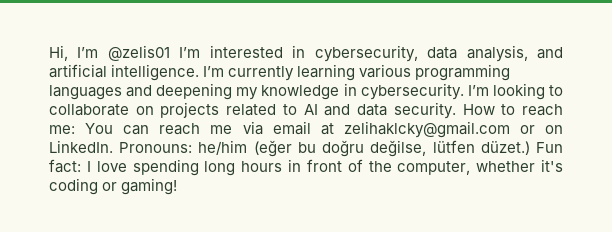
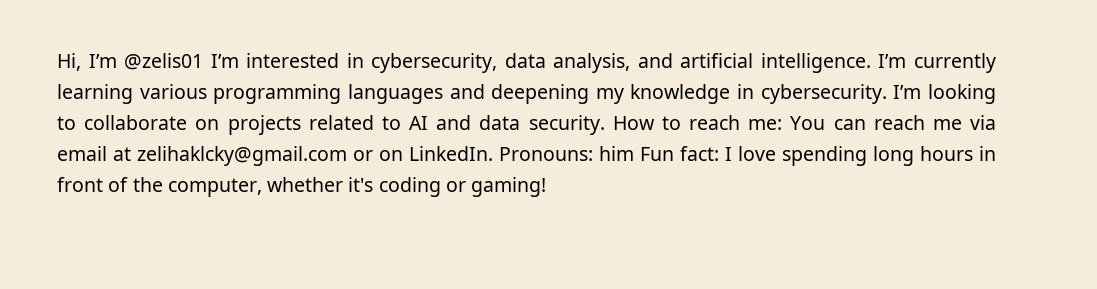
[198,140,530,157] he/him (eğer bu doğru değilse, lütfen düzet.) -> [599,146,634,161] him

